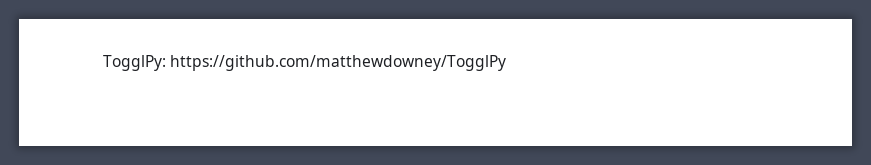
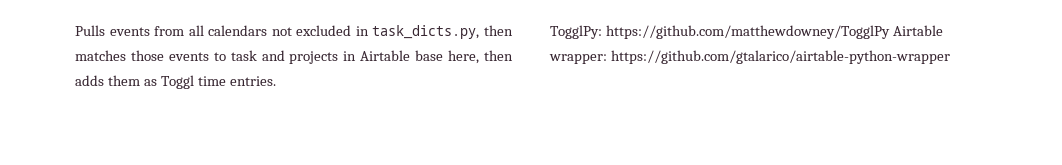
[103,55,507,71] TogglPy: https://github.com/matthewdowney/TogglPy -> [75,25,513,39] [75,50,514,64] [75,75,276,89] [550,25,943,39] [549,50,950,64] Pulls events from all calendars not excluded in task_dicts.py, then matches those events to task and projects in Airtable base here, then adds them as Toggl time entries. // TogglPy: https://github.com/matthewdowney/TogglPy Airtable wrapper: https://github.com/gtalarico/airtable-python-wrapper

